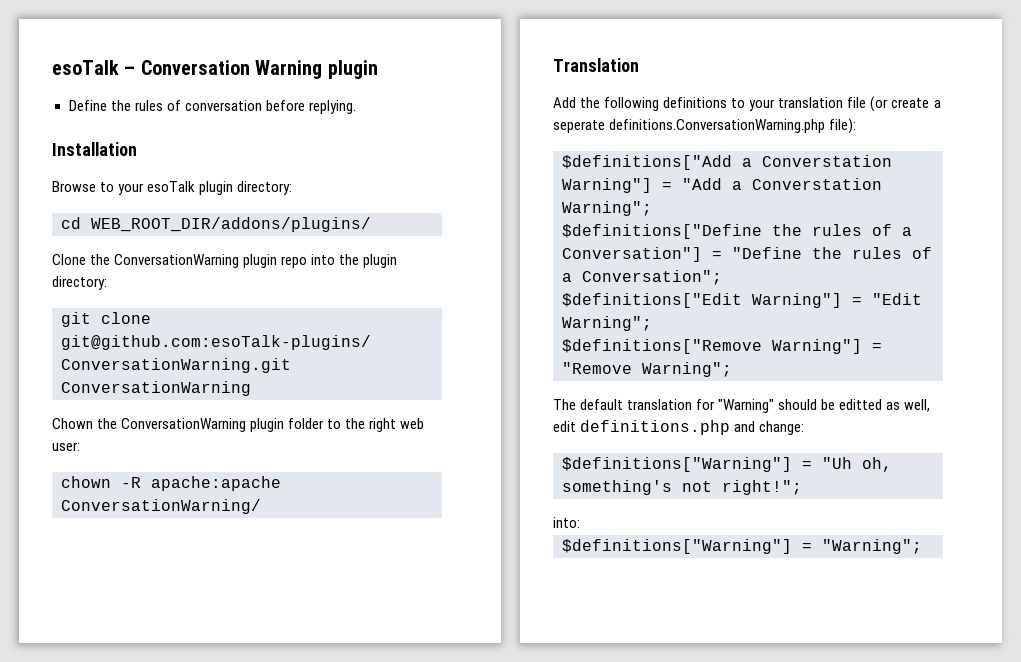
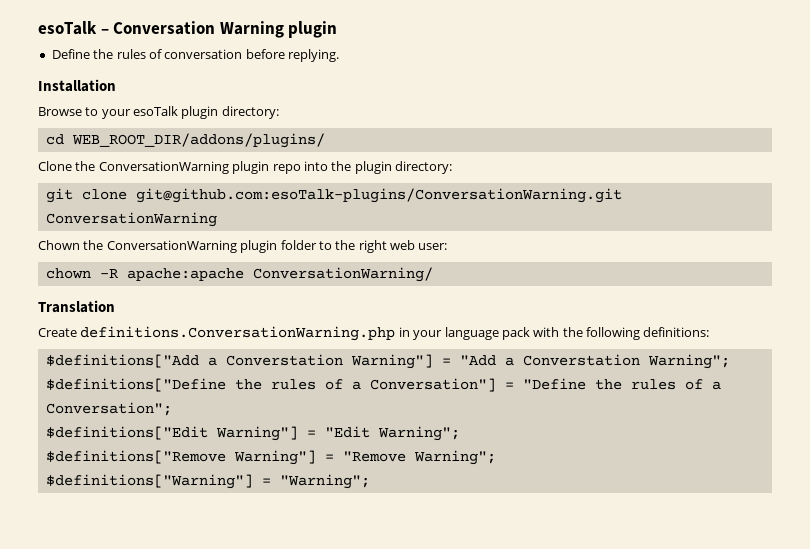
[553,96,941,112] [553,118,857,134] Add the following definitions to your translation file (or create a seperate definitions.ConversationWarning.php file): -> [38,326,710,341] Create definitions.ConversationWarning.php in your language pack with the following definitions:
[553,399,931,413] [553,420,805,435] [562,457,892,472] [562,480,802,495] [553,517,580,528] // The default translation for "Warning" should be editted as well, edit definitions.php and change: // $definitions["Warning"] = "Uh oh, something's not right!"; // into: -> (496, 457) none

